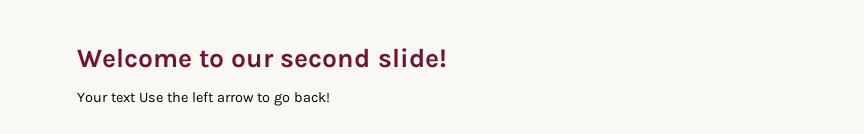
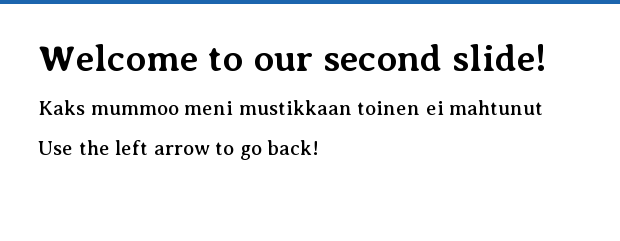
[77,92,136,103] Your text -> [38,100,544,115] Kaks mummoo meni mustikkaan toinen ei mahtunut //

